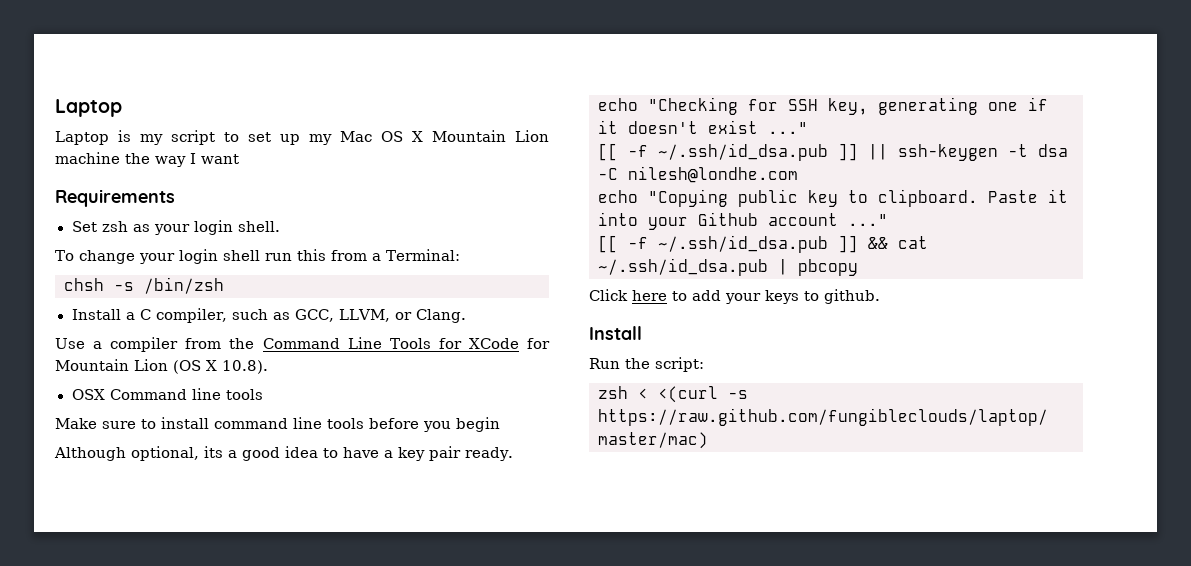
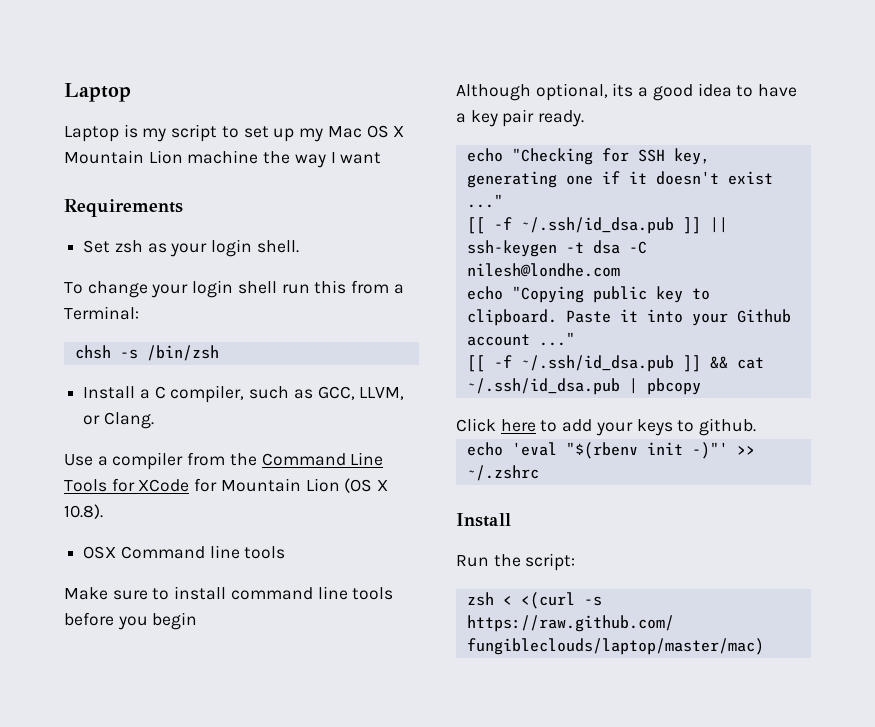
(880, 296) none -> [466,442,755,459] [466,465,539,481] // echo 'eval "$(rbenv init -)"' >> ~/.zshrc

